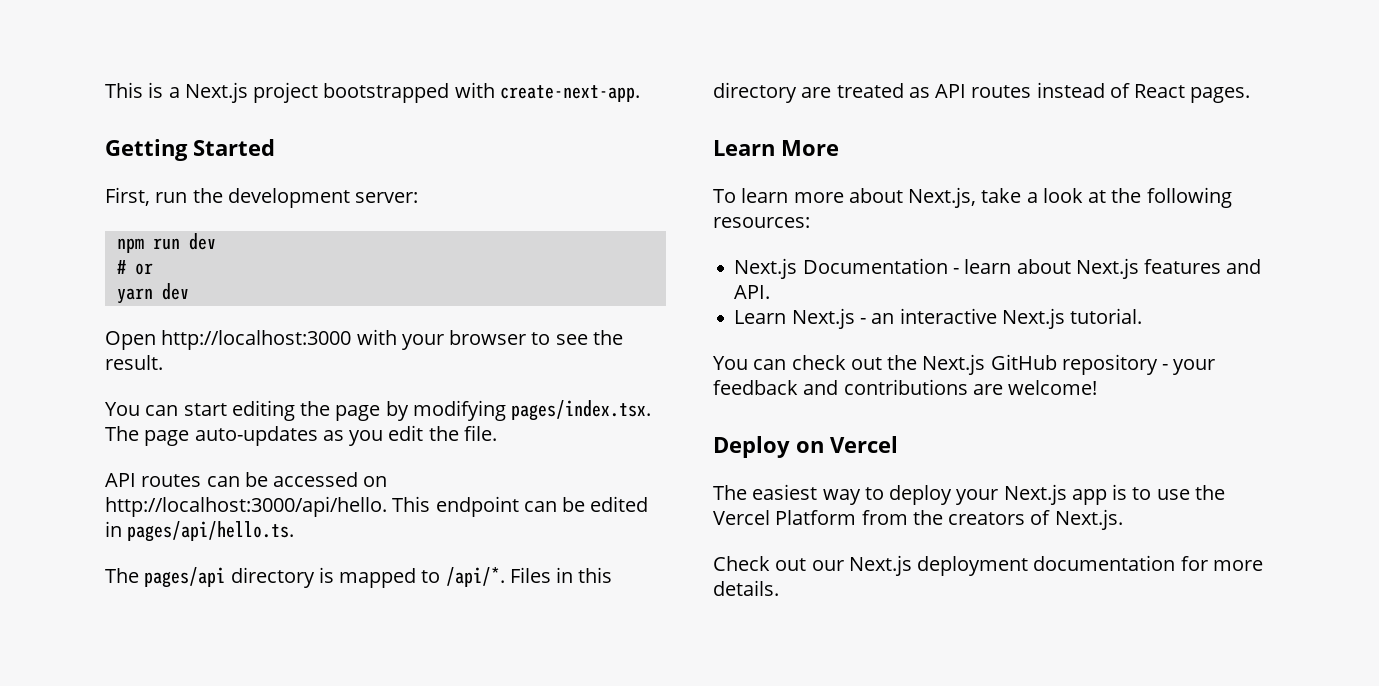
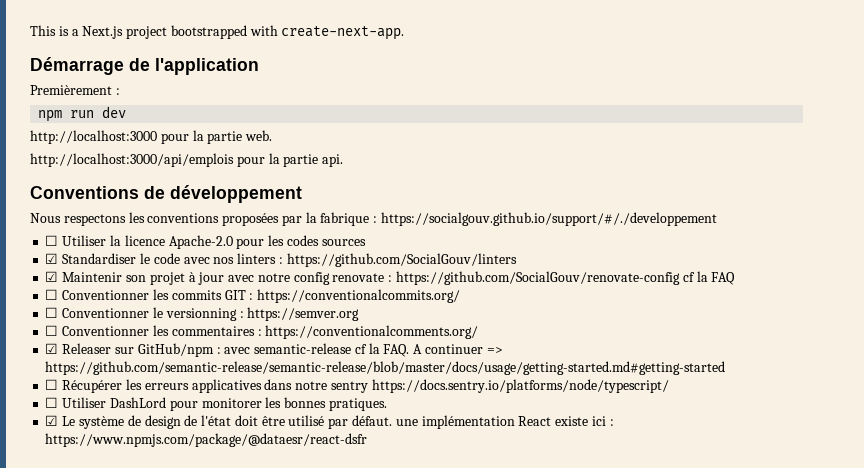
[105,139,275,161] [105,187,419,208] [116,233,216,253] [116,260,153,275] [116,283,189,304] [105,329,623,350] [105,355,163,370] [105,400,652,421] [105,425,497,446] [105,472,388,487] [105,496,649,517] [105,521,295,542] [105,567,613,588] [713,82,1251,103] [713,140,839,156] [713,187,1232,208] [713,217,810,228] [734,258,1262,279] [734,285,771,299] [734,308,1143,329] [713,354,1216,375] [713,379,1098,395] [713,436,898,458] [713,484,1225,505] [713,509,1123,530] [713,555,1263,576] [713,580,779,596] Getting Started // First, run the development server: // npm run dev // # or // yarn dev // Open http://localhost:3000 with your browser to see the result. // You can start editing the page by modifying pages/index.tsx. The page auto-updates as you edit the file. // API routes can be accessed on http://localhost:3000/api/hello. This endpoint can be edited in pages/api/hello.ts. // The pages/api directory is mapped to /api/*. Files in this directory are treated as API routes instead of React pages. // Learn More // To learn more about Next.js, take a look at the following resources: // Next.js Documentation - learn about Next.js features and API. // Learn Next.js - an interactive Next.js tutorial. // You can check out the Next.js GitHub repository - your feedback and contributions are welcome! // Deploy on Vercel // The easiest way to deploy your Next.js app is to use the Vercel Platform from the creators of Next.js. // Check out our Next.js deployment documentation for more details. -> [30,57,259,75] [30,85,120,95] [38,106,127,122] [30,130,273,144] [30,153,344,167] [30,185,302,203] [30,212,718,226] [45,235,366,249] [45,253,517,267] [45,271,736,285] [45,289,461,303] [45,307,360,321] [45,325,479,339] [45,343,503,357] [45,361,726,375] [45,379,669,393] [45,397,387,411] [45,415,614,429] [45,433,368,447] Démarrage de l'application // Premièrement : // npm run dev // http://localhost:3000 pour la partie web. // http://localhost:3000/api/emplois pour la partie api. // Conventions de développement // Nous respectons les conventions proposées par la fabrique : https://socialgouv.github.io/support/#/./developpement // ☐ Utiliser la licence Apache-2.0 pour les codes sources // ☑ Standardiser le code avec nos linters : https://github.com/SocialGouv/linters // ☑ Maintenir son projet à jour avec notre config renovate : https://github.com/SocialGouv/renovate-config cf la FAQ // ☐ Conventionner les commits GIT : https://conventionalcommits.org/ // ☐ Conventionner le versionning : https://semver.org // ☐ Conventionner les commentaires : https://conventionalcomments.org/ // ☑ Releaser sur GitHub/npm : avec semantic-release cf la FAQ. A continuer => https://github.com/semantic-release/semantic-release/blob/master/docs/usage/getting-started.md#getting-started // ☐ Récupérer les erreurs applicatives dans notre sentry https://docs.sentry.io/platforms/node/typescript/ // ☐ Utiliser DashLord pour monitorer les bonnes pratiques. // ☑ Le système de design de l'état doit être utilisé par défaut. une implémentation React existe ici : https://www.npmjs.com/package/@dataesr/react-dsfr

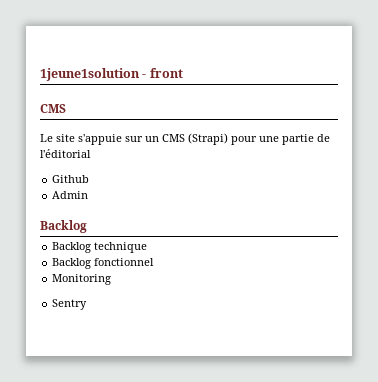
[30,25,405,40] [30,57,259,75] [30,85,120,95] [38,106,127,122] [30,130,273,144] [30,153,344,167] [30,185,302,203] [30,212,718,226] [45,235,366,249] [45,253,517,267] [45,271,736,285] [45,289,461,303] [45,307,360,321] [45,325,479,339] [45,343,503,357] [45,361,726,375] [45,379,669,393] [45,397,387,411] [45,415,614,429] [45,433,368,447] This is a Next.js project bootstrapped with create-next-app. // Démarrage de l'application // Premièrement : // npm run dev // http://localhost:3000 pour la partie web. // http://localhost:3000/api/emplois pour la partie api. // Conventions de développement // Nous respectons les conventions proposées par la fabrique : https://socialgouv.github.io/support/#/./developpement // ☐ Utiliser la licence Apache-2.0 pour les codes sources // ☑ Standardiser le code avec nos linters : https://github.com/SocialGouv/linters // ☑ Maintenir son projet à jour avec notre config renovate : https://github.com/SocialGouv/renovate-config cf la FAQ // ☐ Conventionner les commits GIT : https://conventionalcommits.org/ // ☐ Conventionner le versionning : https://semver.org // ☐ Conventionner les commentaires : https://conventionalcomments.org/ // ☑ Releaser sur GitHub/npm : avec semantic-release cf la FAQ. A continuer => https://github.com/semantic-release/semantic-release/blob/master/docs/usage/getting-started.md#getting-started // ☐ Récupérer les erreurs applicatives dans notre sentry https://docs.sentry.io/platforms/node/typescript/ // ☐ Utiliser DashLord pour monitorer les bonnes pratiques. // ☑ Le système de design de l'état doit être utilisé par défaut. une implémentation React existe ici : https://www.npmjs.com/package/@dataesr/react-dsfr -> [40,68,183,81] [40,104,66,113] [40,133,330,145] [40,149,91,158] [52,175,90,183] [52,191,89,199] [40,220,87,233] [52,242,148,253] [52,258,155,269] [52,274,112,285] [52,299,88,310] 1jeune1solution - front // CMS // Le site s'appuie sur un CMS (Strapi) pour une partie de l'éditorial // Github // Admin // Backlog // Backlog technique // Backlog fonctionnel // Monitoring // Sentry

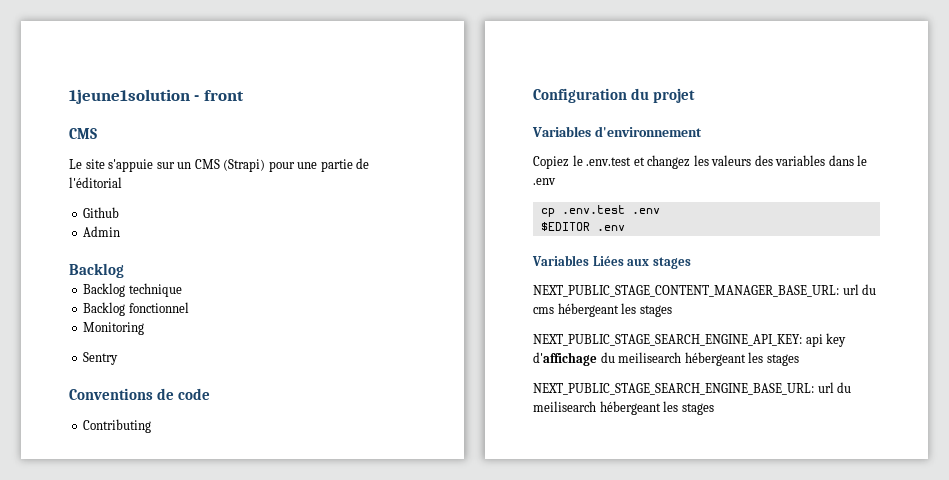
(88, 304) none -> [69,388,211,400] [83,419,152,433] [533,88,696,103] [532,126,702,137] [533,155,868,169] [533,178,556,185] [540,205,660,217] [540,222,625,231] [532,255,691,269] [533,284,877,297] [533,303,672,317] [533,333,847,347] [533,352,799,366] [533,382,852,395] [533,401,714,415] // Conventions de code // Contributing // Configuration du projet // Variables d'environnement // Copiez le .env.test et changez les valeurs des variables dans le .env // cp .env.test .env // $EDITOR .env // Variables Liées aux stages // NEXT_PUBLIC_STAGE_CONTENT_MANAGER_BASE_URL: url du cms hébergeant les stages // NEXT_PUBLIC_STAGE_SEARCH_ENGINE_API_KEY: api key d'affichage du meilisearch hébergeant les stages // NEXT_PUBLIC_STAGE_SEARCH_ENGINE_BASE_URL: url du meilisearch hébergeant les stages

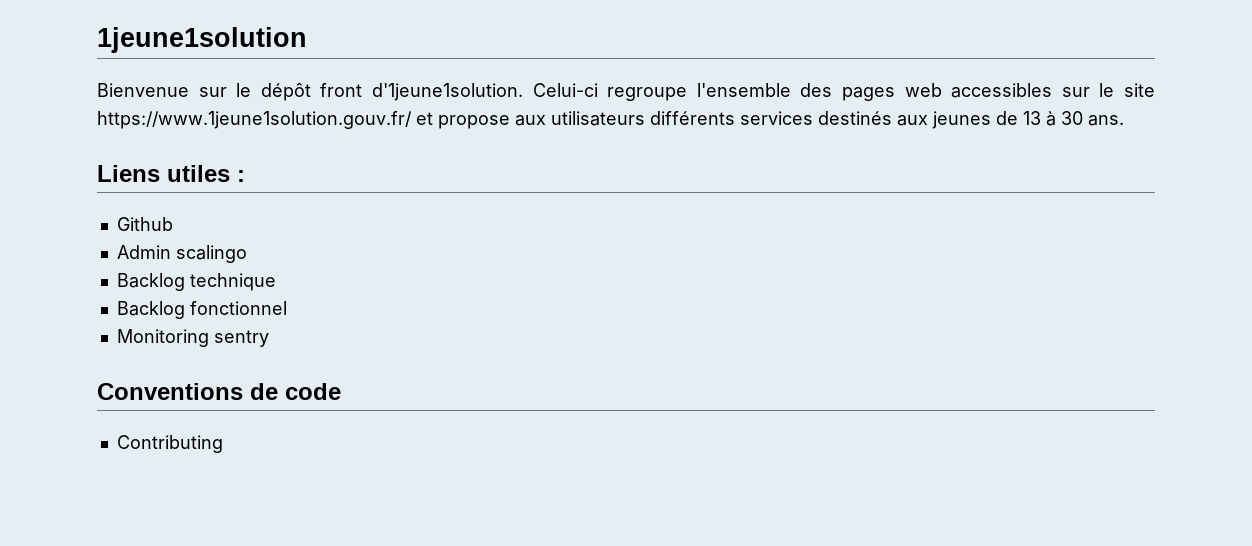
[194,90,244,101] [69,128,97,139] [69,158,370,172] [69,177,122,188] - front // CMS // Le site s'appuie sur un CMS (Strapi) pour une partie de l'éditorial -> [97,83,1156,101] [97,111,1124,129] [97,165,245,182] // Bienvenue sur le dépôt front d'1jeune1solution. Celui-ci regroupe l'ensemble des pages web accessibles sur le site https://www.1jeune1solution.gouv.fr/ et propose aux utilisateurs différents services destinés aux jeunes de 13 à 30 ans. // Liens utiles :
[69,263,124,278] // Backlog -> [175,245,247,263] scalingo
[83,352,119,365] // Sentry -> [213,330,269,347] sentry
[533,88,696,103] [532,126,702,137] [533,155,868,169] [533,178,556,185] [540,205,660,217] [540,222,625,231] [532,255,691,269] [533,284,877,297] [533,303,672,317] [533,333,847,347] [533,352,799,366] [533,382,852,395] [533,401,714,415] // Configuration du projet // Variables d'environnement // Copiez le .env.test et changez les valeurs des variables dans le .env // cp .env.test .env // $EDITOR .env // Variables Liées aux stages // NEXT_PUBLIC_STAGE_CONTENT_MANAGER_BASE_URL: url du cms hébergeant les stages // NEXT_PUBLIC_STAGE_SEARCH_ENGINE_API_KEY: api key d'affichage du meilisearch hébergeant les stages // NEXT_PUBLIC_STAGE_SEARCH_ENGINE_BASE_URL: url du meilisearch hébergeant les stages -> (223, 444) none

